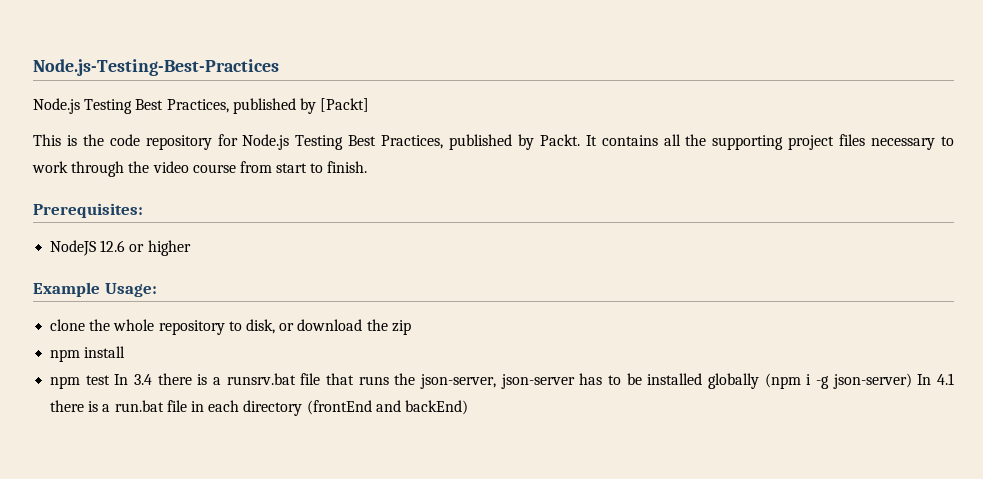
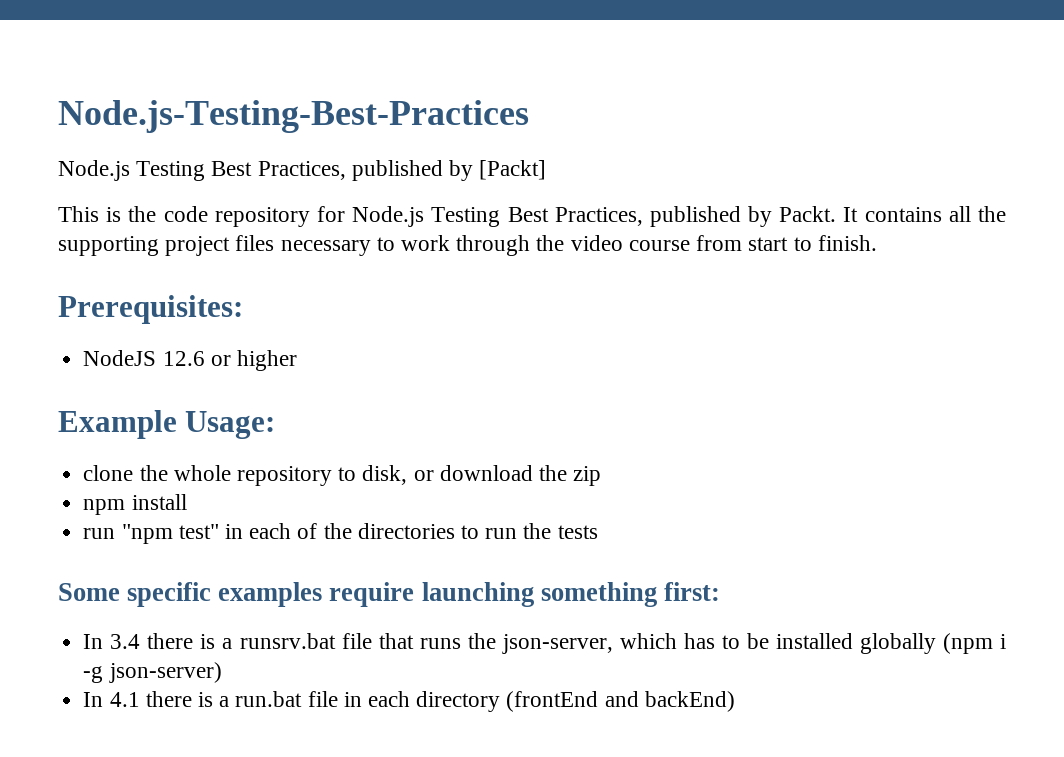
[50,375,110,389] npm test -> [83,523,598,544] [58,582,720,607] run "npm test" in each of the directories to run the tests // Some specific examples require launching something first: //
[500,374,575,389] json-server -> [619,633,677,649] which
(912, 381) none -> (222, 672) //

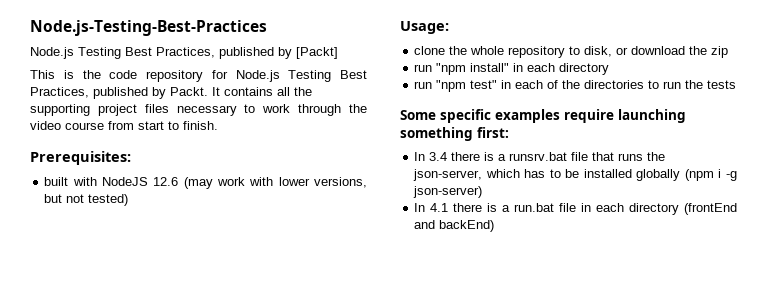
[83,350,297,371] [58,410,177,439] NodeJS 12.6 or higher // Example -> [44,177,367,189] [44,194,129,206] built with NodeJS 12.6 (may work with lower versions, but not tested) //
[83,494,187,515] npm install -> [414,63,610,75] run "npm install" in each directory

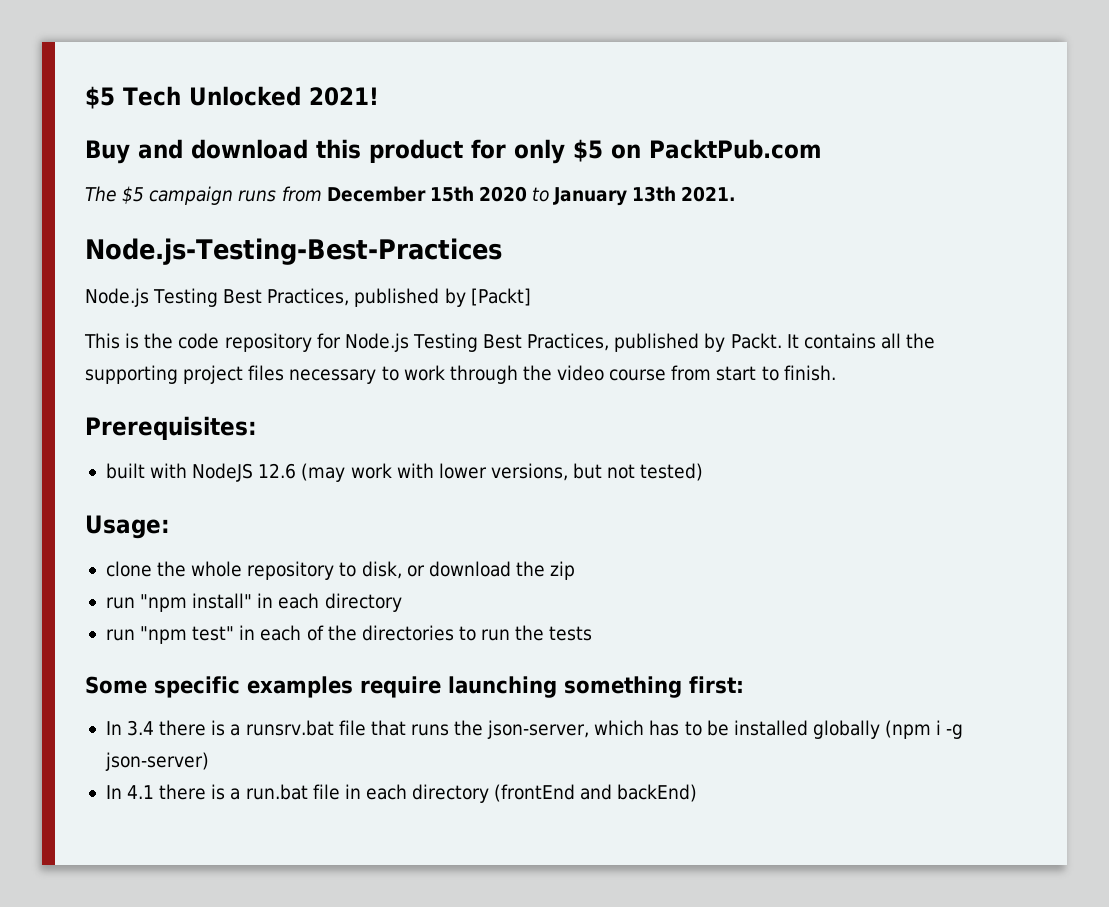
(30, 28) none -> [85,86,379,109] [85,139,822,164] [85,186,737,206] $5 Tech Unlocked 2021! // Buy and download this product for only $5 on PacktPub.com // The $5 campaign runs from December 15th 2020 to January 13th 2021. //

